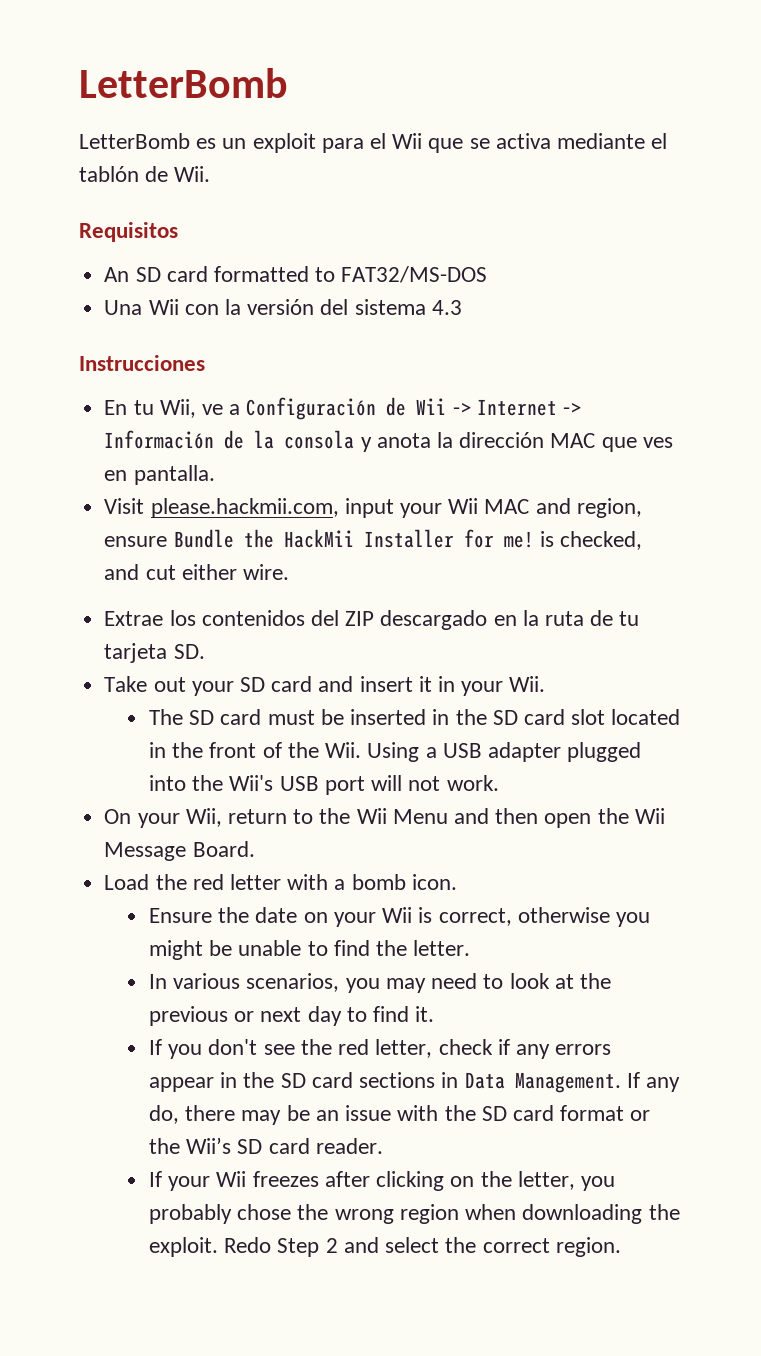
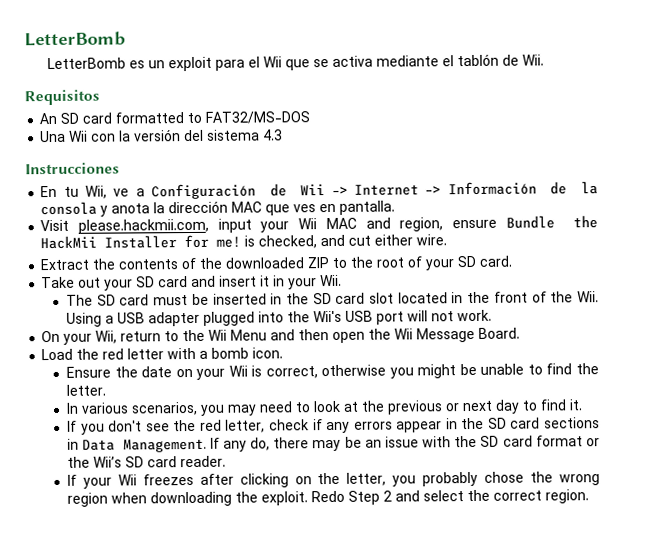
[104,610,640,630] [104,643,205,663] Extrae los contenidos del ZIP descargado en la ruta de tu tarjeta SD. -> [40,255,513,271] Extract the contents of the downloaded ZIP to the root of your SD card.

